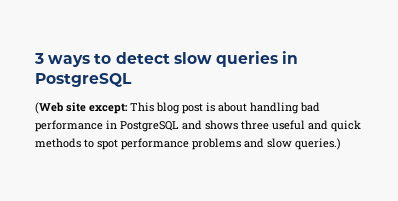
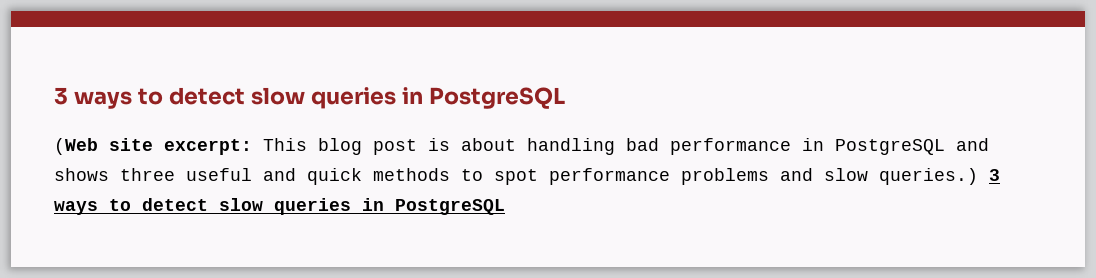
[89,103,128,114] except: -> [164,139,252,155] excerpt:
(341, 144) none -> [989,169,1000,181] [54,198,505,215] 3 ways to detect slow queries in PostgreSQL

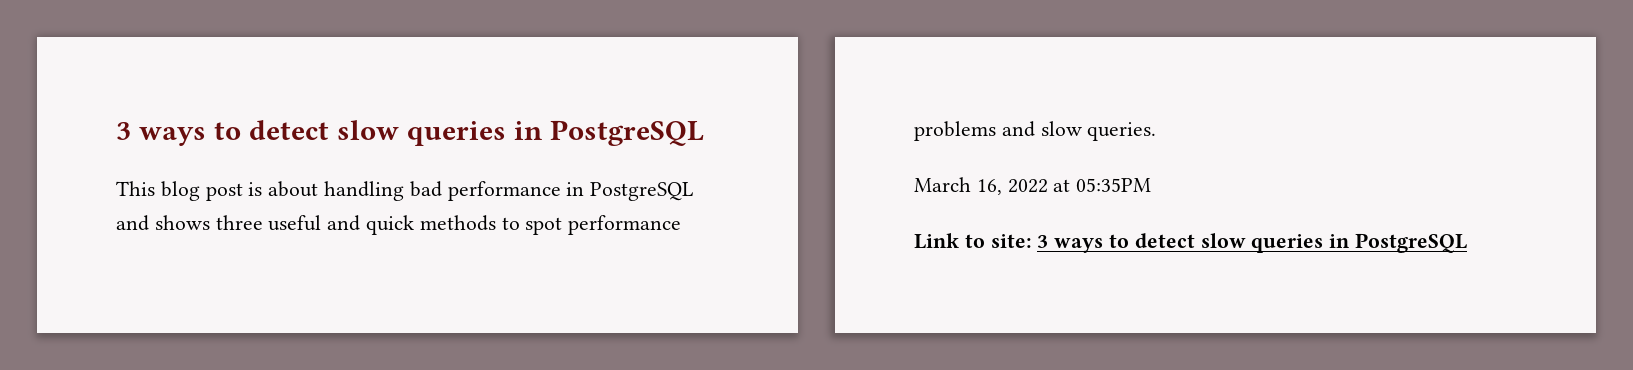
[54,138,252,155] (Web site excerpt: -> (704, 133) none
[879,168,978,185] queries.) -> [1087,122,1157,141] [914,177,1152,195] [914,233,1032,249] queries. // March 16, 2022 at 05:35PM // Link to site:

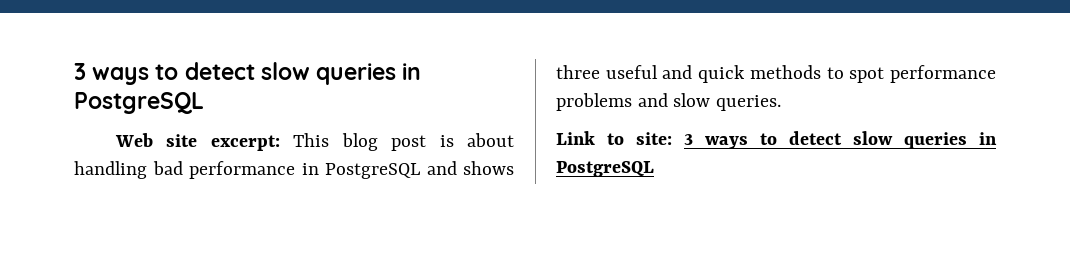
(704, 133) none -> [114,133,280,151] Web site excerpt:
[914,177,1152,195] // March 16, 2022 at 05:35PM -> (782, 103) none

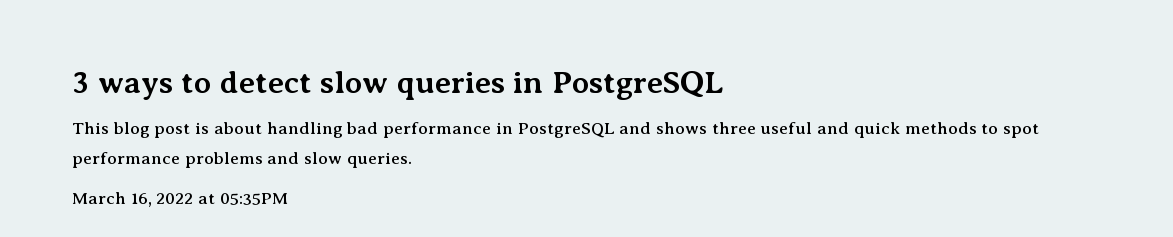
[114,133,280,151] Web site excerpt: -> (723, 85) none
[556,131,997,149] [556,161,654,177] Link to site: 3 ways to detect slow queries in PostgreSQL -> [72,192,288,207] March 16, 2022 at 05:35PM

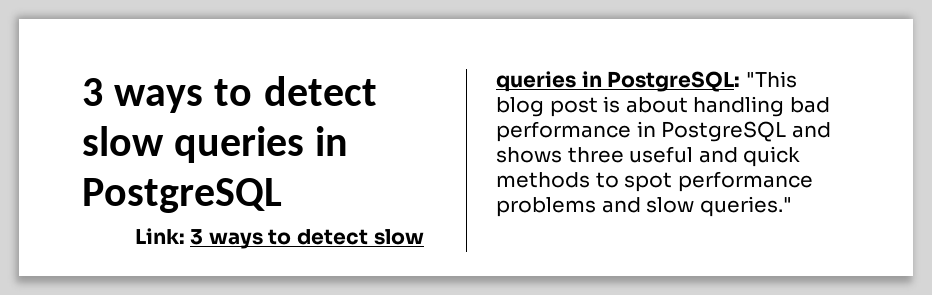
[72,122,109,134] This -> [134,228,424,249] [496,71,797,92] Link: 3 ways to detect slow queries in PostgreSQL: "This
[346,152,412,168] [72,192,288,207] queries. // March 16, 2022 at 05:35PM -> [699,196,792,217] queries."

